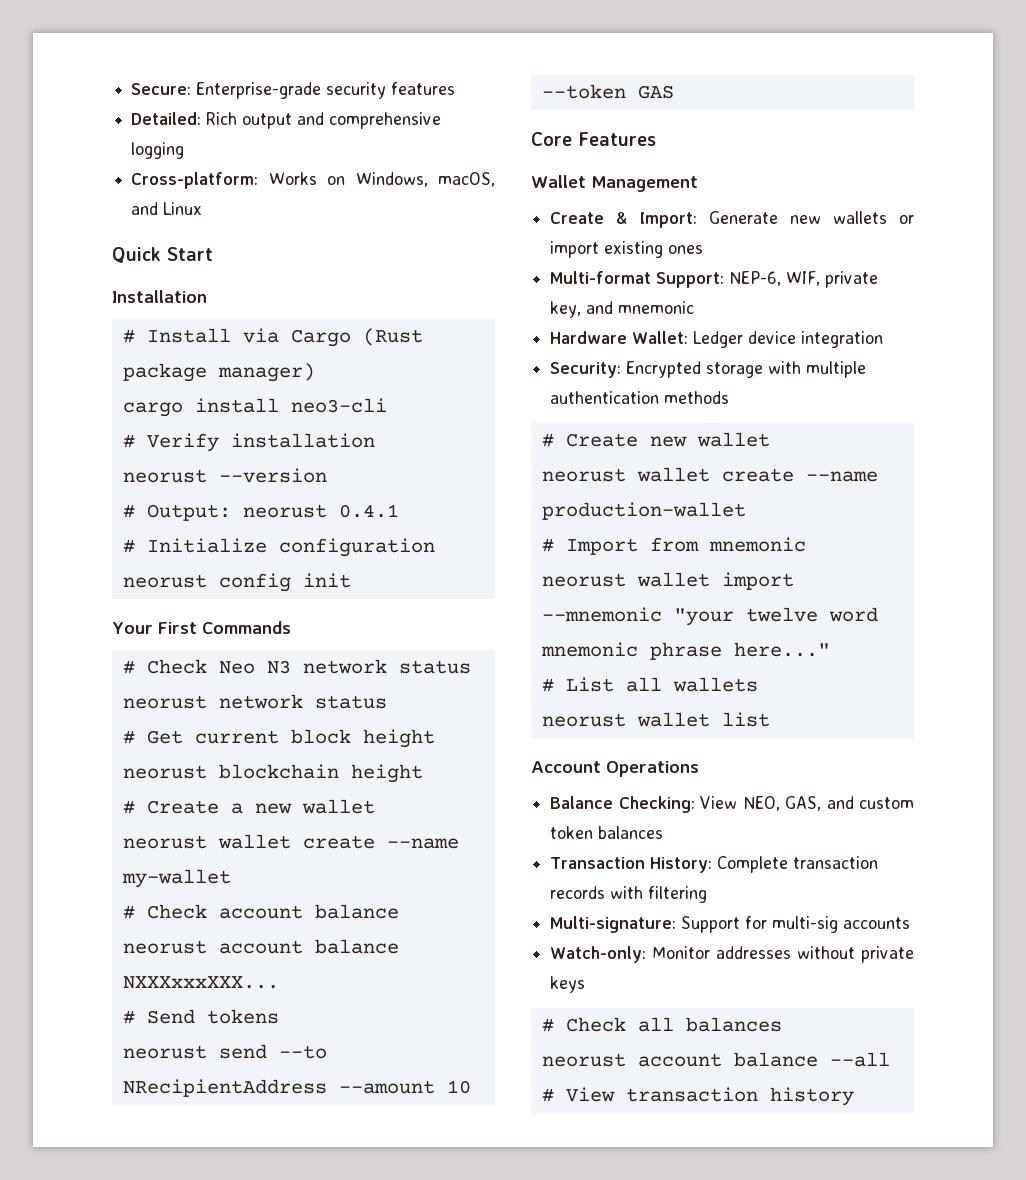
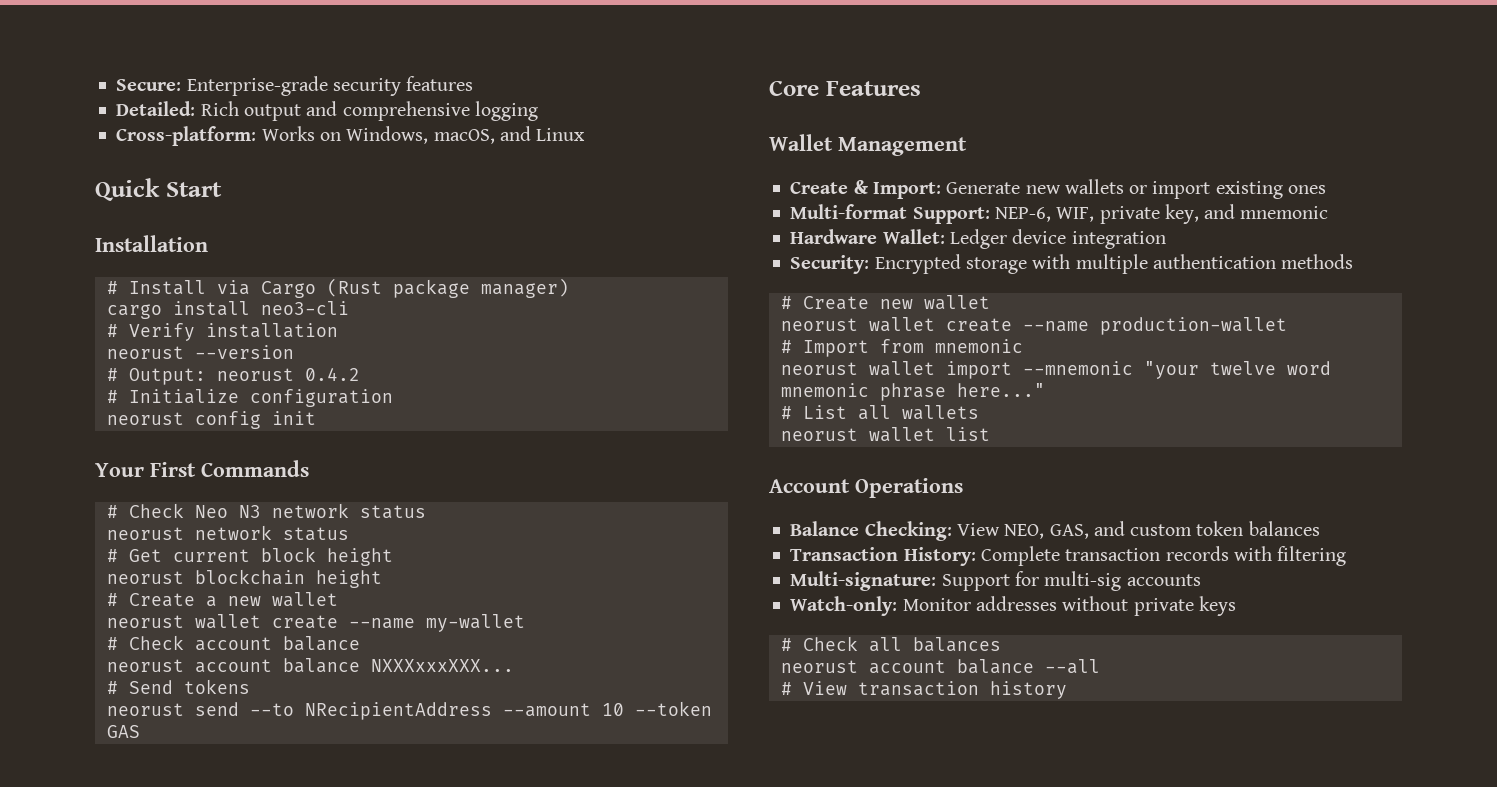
[338,504,399,518] 0.4.1 -> [304,367,360,381] 0.4.2

